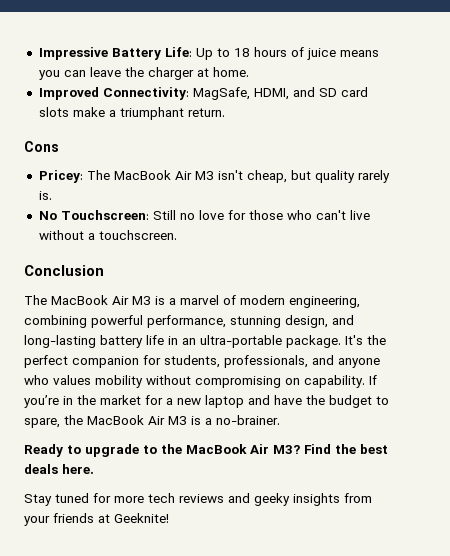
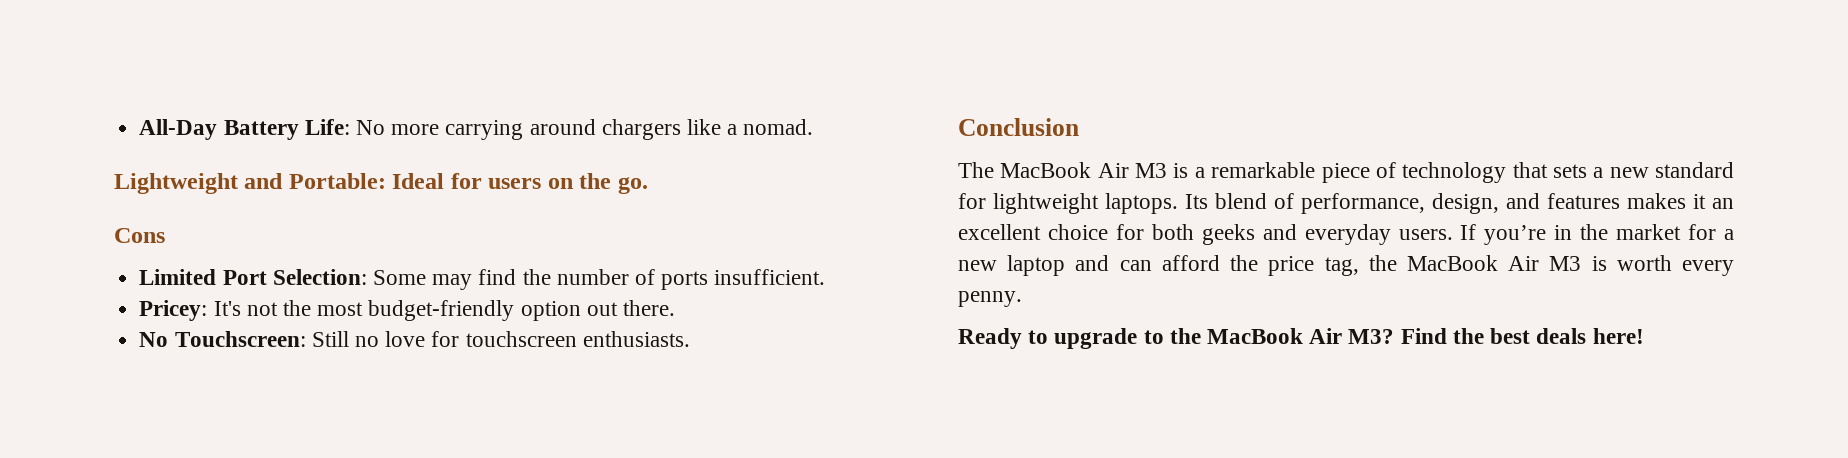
[38,47,108,60] Impressive -> [139,119,218,140] All-Day
[195,47,379,60] [38,67,249,80] [38,87,368,100] [38,107,225,120] [24,141,59,152] [38,170,390,183] [38,191,52,200] Up to 18 hours of juice means you can leave the charger at home. // Improved Connectivity: MagSafe, HDMI, and SD card slots make a triumphant return. // Cons // Pricey: The MacBook Air M3 isn't cheap, but quality rarely is. -> [355,119,814,140] [114,173,648,194] [114,228,165,243] [139,269,826,290] [139,300,675,321] No more carrying around chargers like a nomad. // Lightweight and Portable: Ideal for users on the go. // Cons // Limited Port Selection: Some may find the number of ports insufficient. // Pricey: It's not the most budget-friendly option out there.
[248,210,370,220] [38,230,177,240] those who can't live without a touchscreen. -> [465,331,690,347] touchscreen enthusiasts.
[180,295,360,308] [24,315,354,328] [24,335,386,348] [24,355,380,368] [24,375,365,388] marvel of modern engineering, combining powerful performance, stunning design, and long-lasting battery life in an ultra-portable package. It's the perfect companion for students, professionals, and anyone who values mobility without compromising on capability. -> [1211,162,1734,183] [958,193,1734,214] [958,224,1453,245] remarkable piece of technology that sets a new standard for lightweight laptops. Its blend of performance, design, and features makes it an excellent choice for both geeks and everyday users.
[274,395,389,408] [24,418,60,428] have the budget to spare, -> [1119,255,1359,276] can afford the price tag,
[205,415,280,425] a no-brainer. -> [1616,255,1734,276] [958,291,1022,307] worth every penny.
[62,464,94,474] [24,493,372,506] [24,513,169,526] here. // Stay tuned for more tech reviews and geeky insights from your friends at Geeknite! -> [1592,328,1644,344] here!

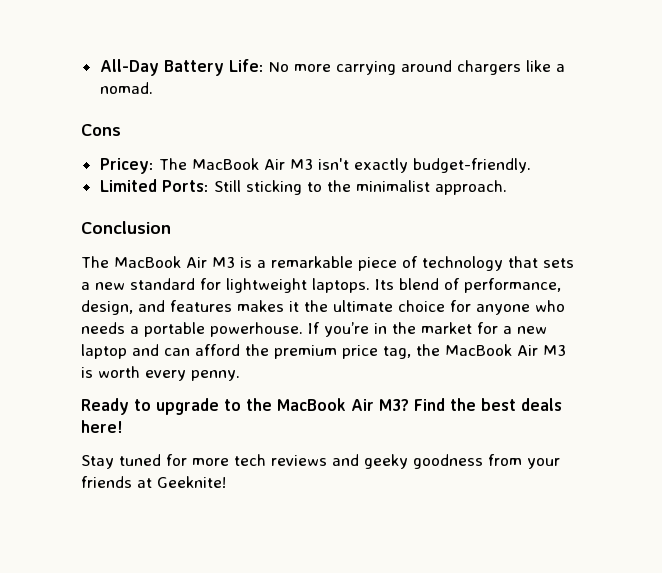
[114,173,648,194] [114,228,165,243] [139,269,826,290] [139,300,675,321] [139,331,690,347] Lightweight and Portable: Ideal for users on the go. // Cons // Limited Port Selection: Some may find the number of ports insufficient. // Pricey: It's not the most budget-friendly option out there. // No Touchscreen: Still no love for touchscreen enthusiasts. -> [81,124,121,136] [99,158,531,174] [99,179,507,195] Cons // Pricey: The MacBook Air M3 isn't exactly budget-friendly. // Limited Ports: Still sticking to the minimalist approach.
[1712,198,1734,209] [958,224,1453,245] an excellent choice for both geeks and everyday users. -> [304,300,565,315] [81,322,303,337] the ultimate choice for anyone who needs a portable powerhouse.
(1259, 263) none -> [274,345,337,359] premium
(1644, 336) none -> [81,454,560,469] [81,476,226,488] // Stay tuned for more tech reviews and geeky goodness from your friends at Geeknite!

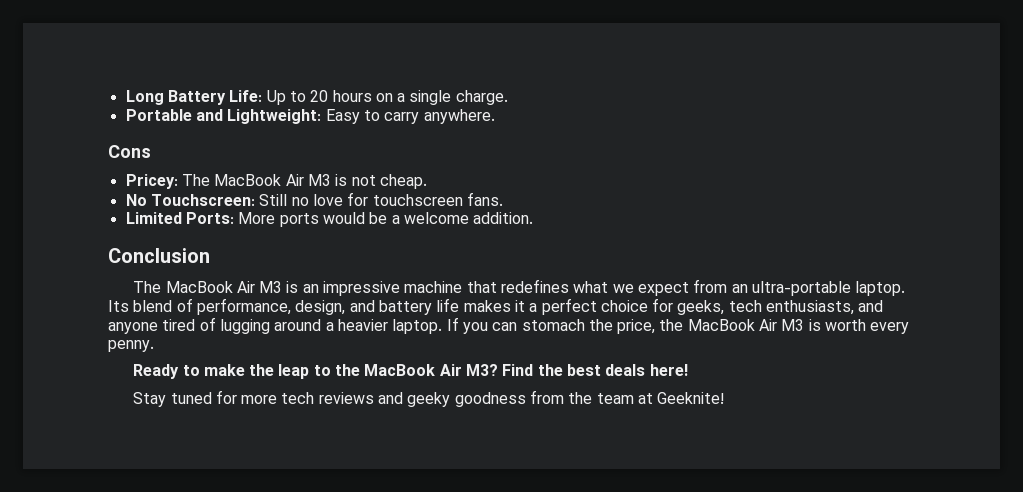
[99,59,159,76] All-Day -> [125,90,164,105] Long
[268,60,565,75] [99,82,153,94] No more carrying around chargers like a nomad. -> [266,90,508,105] [125,109,495,124] Up to 20 hours on a single charge. // Portable and Lightweight: Easy to carry anywhere.
[317,158,531,173] [99,179,507,195] isn't exactly budget-friendly. // Limited Ports: Still sticking to the minimalist approach. -> [335,174,427,189] [125,192,503,206] [125,212,534,227] is not cheap. // No Touchscreen: Still no love for touchscreen fans. // Limited Ports: More ports would be a welcome addition.
[257,256,574,271] [81,278,370,293] a remarkable piece of technology that sets a new standard for lightweight laptops. -> [302,279,906,296] an impressive machine that redefines what we expect from an ultra-portable laptop.
[170,300,565,315] [81,322,547,337] [81,344,411,359] features makes it the ultimate choice for anyone who needs a portable powerhouse. If you’re in the market for a new laptop and can afford the premium price tag, -> [378,298,884,315] [108,317,656,334] battery life makes it a perfect choice for geeks, tech enthusiasts, and anyone tired of lugging around a heavier laptop. If you can stomach the price,
[156,398,219,415] upgrade -> [203,364,310,379] make the leap
[527,458,560,469] [81,476,132,488] your friends -> [568,392,634,404] the team

